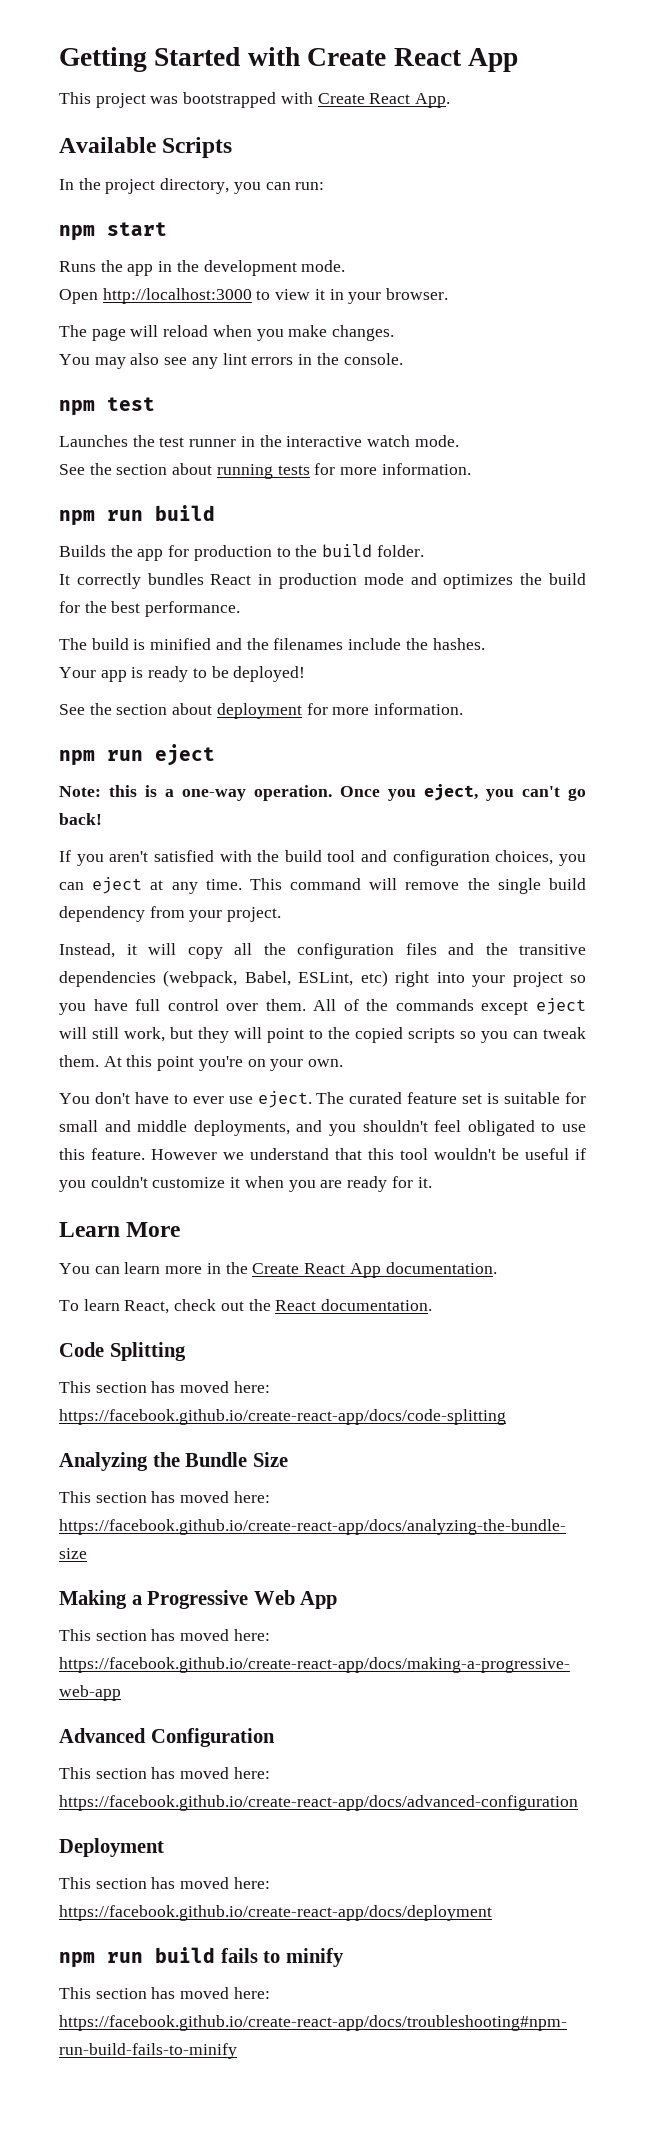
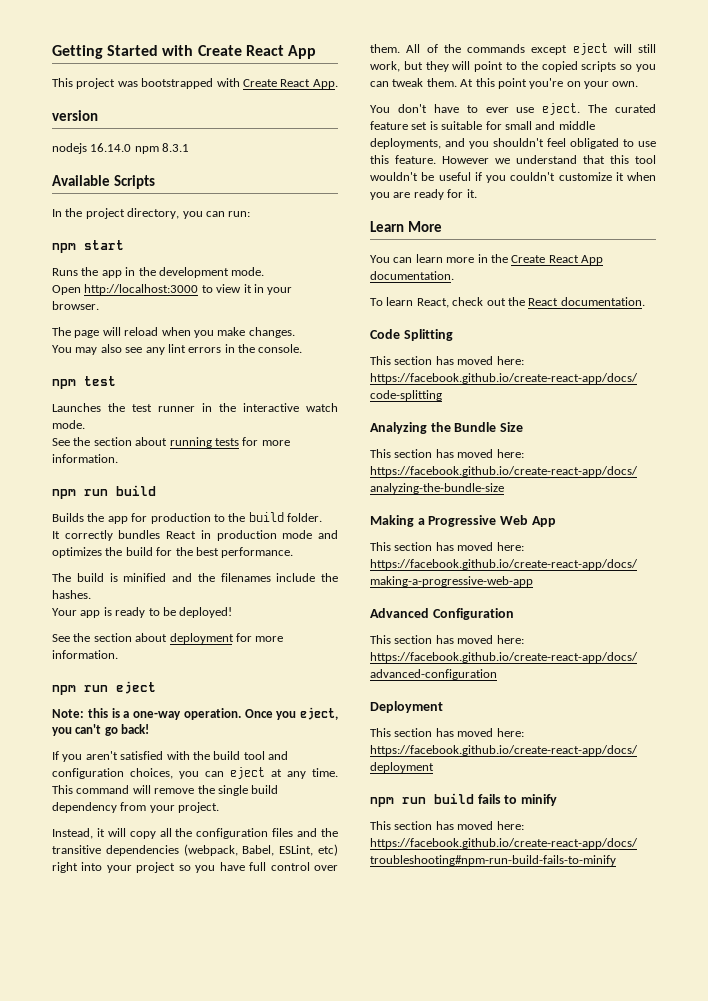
(451, 100) none -> [52,110,98,121] [52,143,190,154] // version // nodejs 16.14.0 npm 8.3.1

